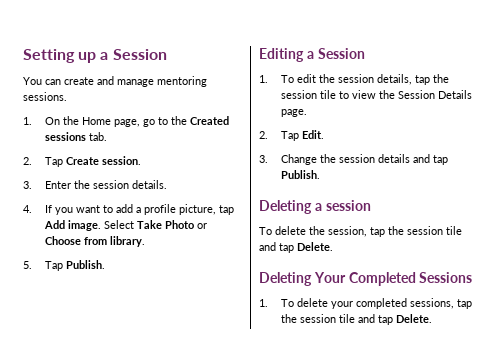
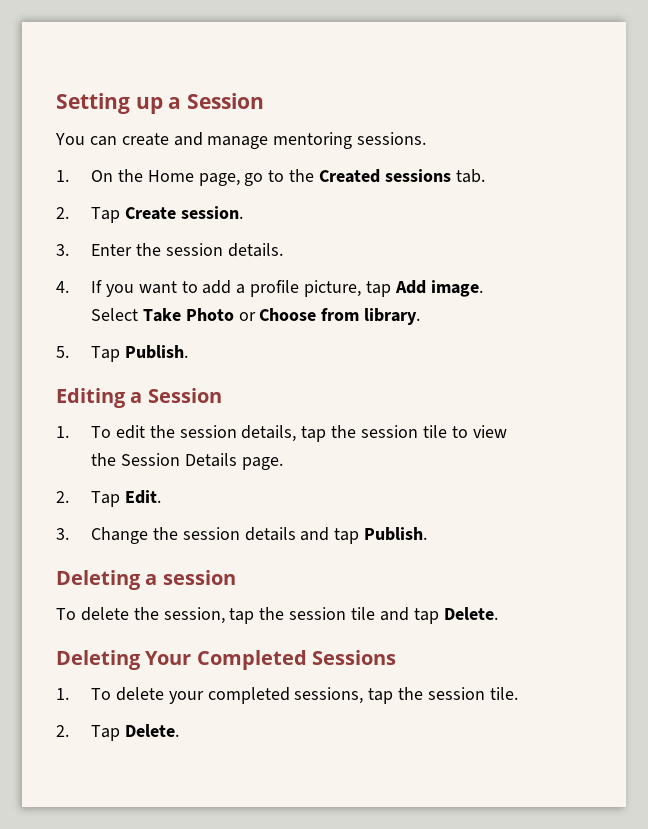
[338,314,393,325] tile and tap -> [489,687,518,700] [56,725,120,741] tile. // 2. Tap

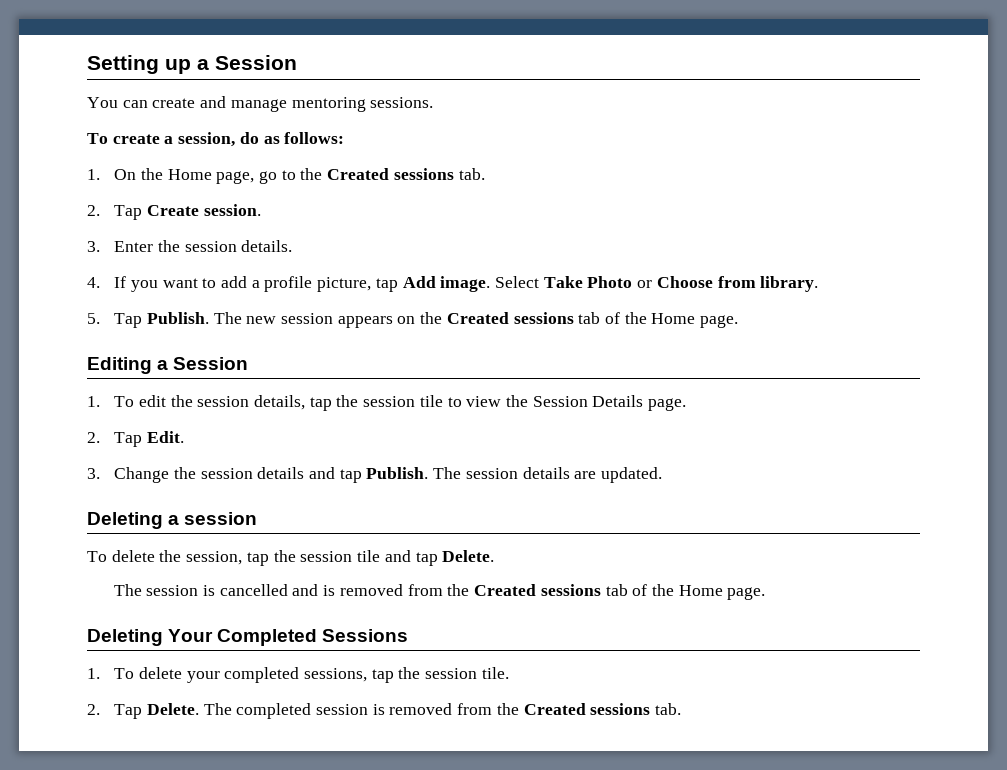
(427, 138) none -> [87,132,345,147] // To create a session, do as follows:
(188, 352) none -> [213,312,739,328] The new session appears on the Created sessions tab of the Home page.
(428, 534) none -> [433,467,663,483] The session details are updated.
(498, 613) none -> [113,584,766,600] // The session is cancelled and is removed from the Created sessions tab of the Home page.
(179, 730) none -> [203,703,682,719] The completed session is removed from the Created sessions tab.

